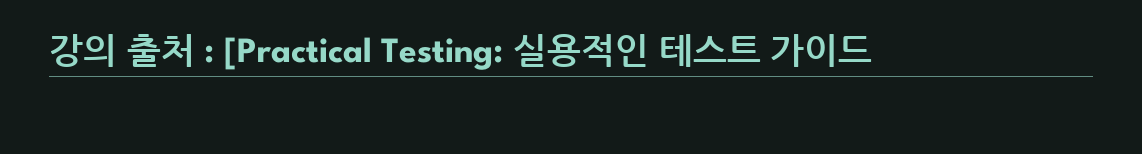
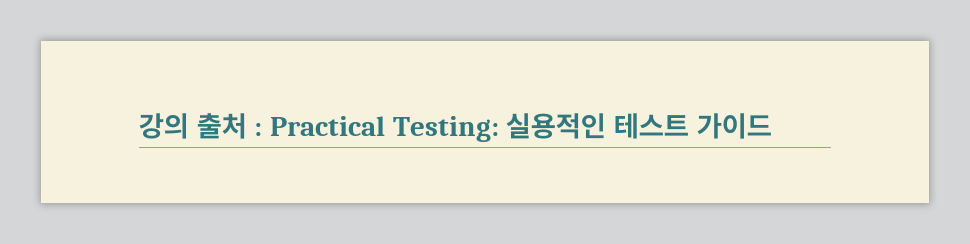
[223,37,372,70] [Practical -> [270,116,386,136] Practical

